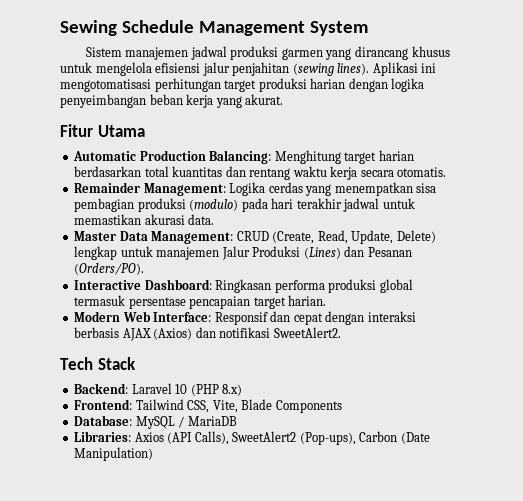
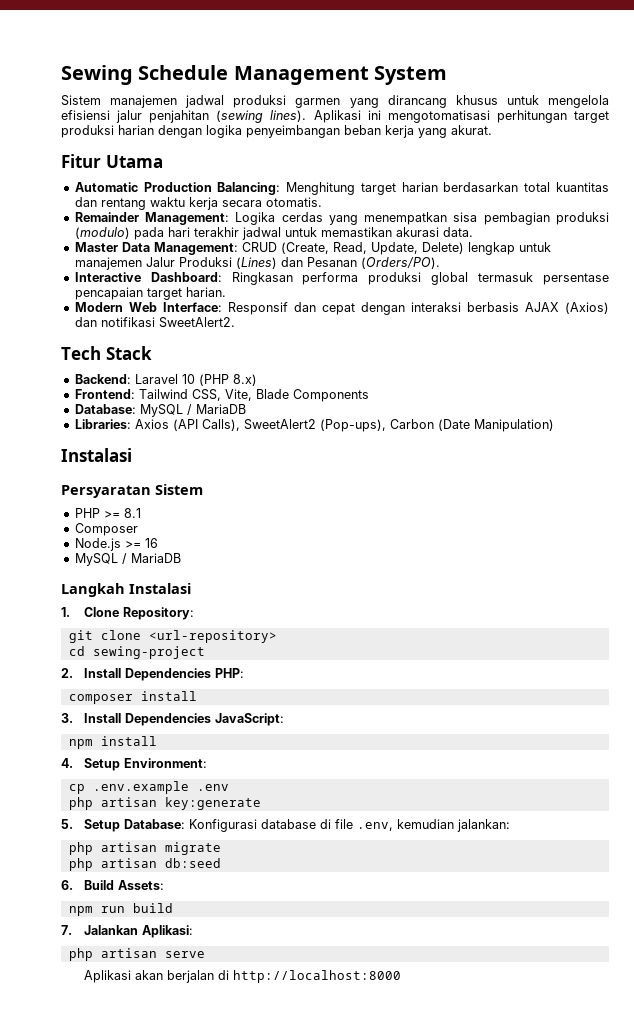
(154, 454) none -> [61,448,132,462] [61,484,203,498] [74,508,141,518] [74,523,138,536] [74,538,158,551] [74,553,181,566] [61,583,191,597] [61,607,194,620] [68,630,277,643] [68,646,205,659] [61,668,244,681] [68,691,197,704] [61,713,284,726] [68,736,157,749] [61,758,207,771] [68,781,229,794] [68,797,261,810] [61,819,510,832] [68,842,221,855] [68,858,221,871] [61,880,164,890] [68,903,173,916] [61,925,193,938] [68,948,205,961] [83,970,401,983] // Instalasi // Persyaratan Sistem // PHP >= 8.1 // Composer // Node.js >= 16 // MySQL / MariaDB // Langkah Instalasi // 1. Clone Repository: // git clone <url-repository> // cd sewing-project // 2. Install Dependencies PHP: // composer install // 3. Install Dependencies JavaScript: // npm install // 4. Setup Environment: // cp .env.example .env // php artisan key:generate // 5. Setup Database: Konfigurasi database di file .env, kemudian jalankan: // php artisan migrate // php artisan db:seed // 6. Build Assets: // npm run build // 7. Jalankan Aplikasi: // php artisan serve // Aplikasi akan berjalan di http://localhost:8000

